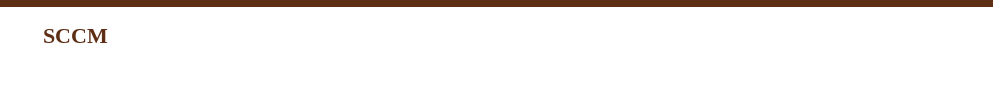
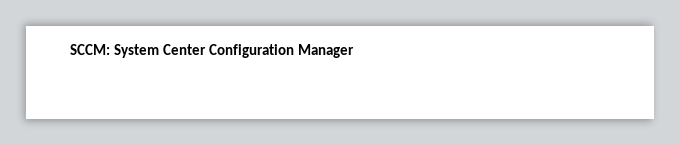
[43,29,108,43] SCCM -> [70,44,354,58] SCCM: System Center Configuration Manager

